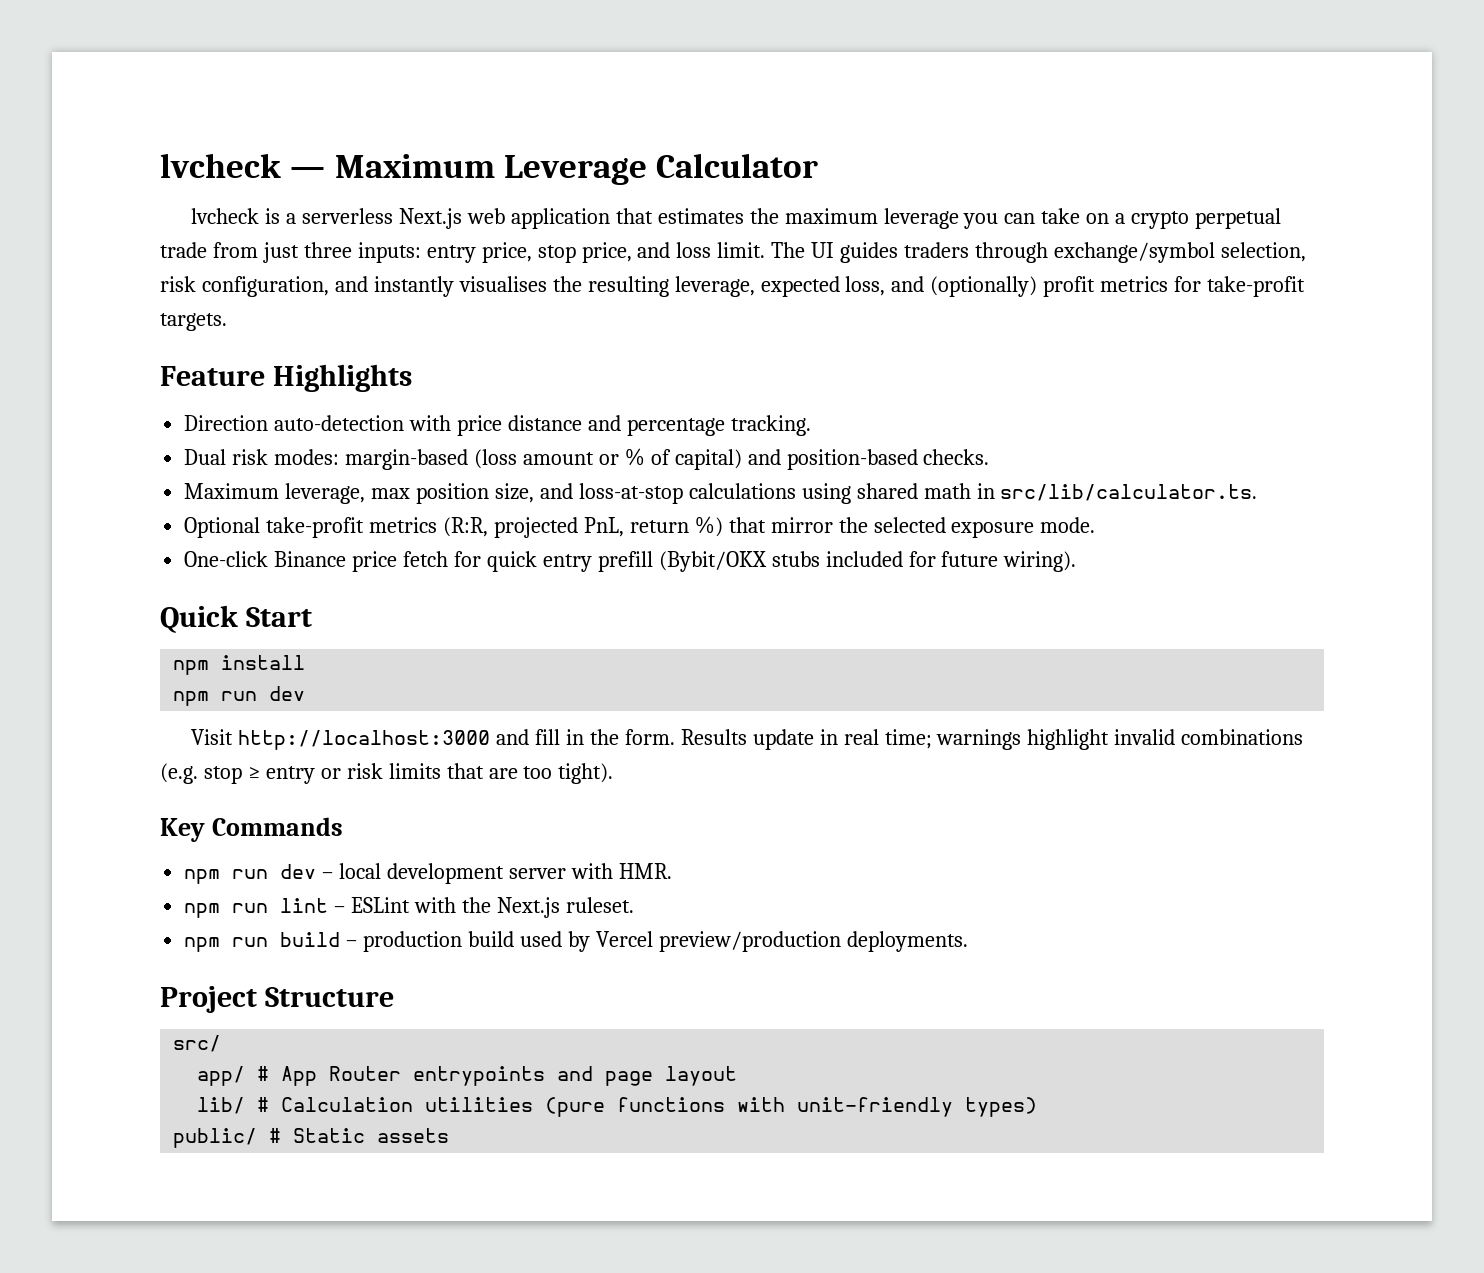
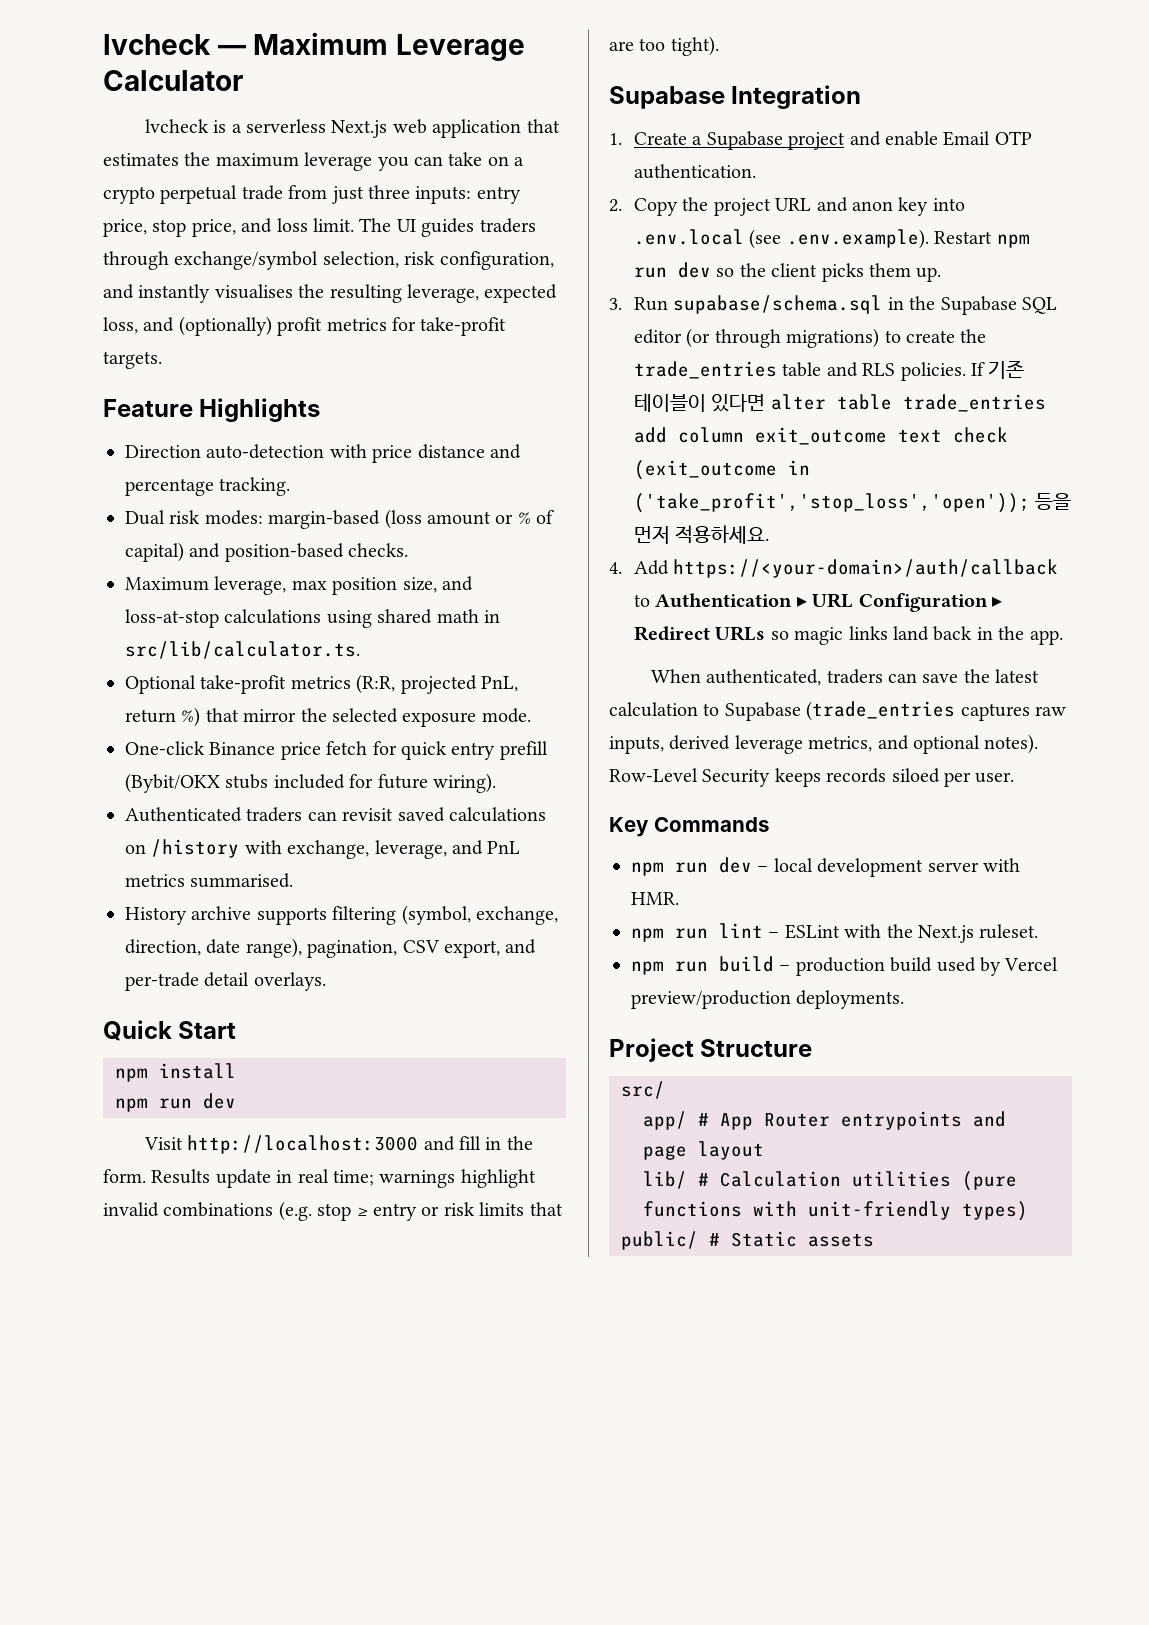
(1077, 561) none -> [125,807,546,822] [125,839,521,859] [125,873,294,888] [125,905,558,925] [125,938,537,958] [125,972,326,991] // Authenticated traders can revisit saved calculations on /history with exchange, leverage, and PnL metrics summarised. // History archive supports filtering (symbol, exchange, direction, date range), pagination, CSV export, and per-trade detail overlays.
(614, 773) none -> [609,85,862,109] [609,131,1032,150] [634,164,757,179] [609,197,965,216] [634,229,1030,249] [634,262,942,282] [609,295,1058,315] [634,328,987,348] [634,360,1025,381] [634,393,1046,412] [634,427,1009,445] [634,460,811,480] [634,493,1072,513] [634,525,770,544] [609,559,1059,578] [634,593,1003,612] [634,626,1063,645] [650,669,1040,686] [609,701,1066,721] [609,734,1039,754] [609,768,1015,787] // Supabase Integration // 1. Create a Supabase project and enable Email OTP authentication. // 2. Copy the project URL and anon key into .env.local (see .env.example). Restart npm run dev so the client picks them up. // 3. Run supabase/schema.sql in the Supabase SQL editor (or through migrations) to create the trade_entries table and RLS policies. If 기존 테이블이 있다면 alter table trade_entries add column exit_outcome text check (exit_outcome in ('take_profit','stop_loss','open')); 등을 먼저 적용하세요. // 4. Add https://<your-domain>/auth/callback to Authentication ▸ URL Configuration ▸ Redirect URLs so magic links land back in the app. // When authenticated, traders can save the latest calculation to Supabase (trade_entries captures raw inputs, derived leverage metrics, and optional notes). Row-Level Security keeps records siloed per user.

